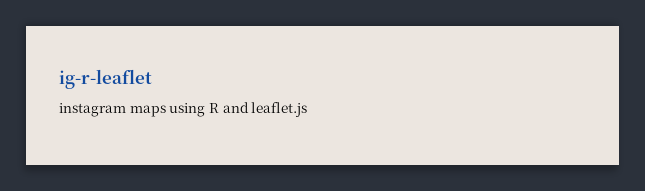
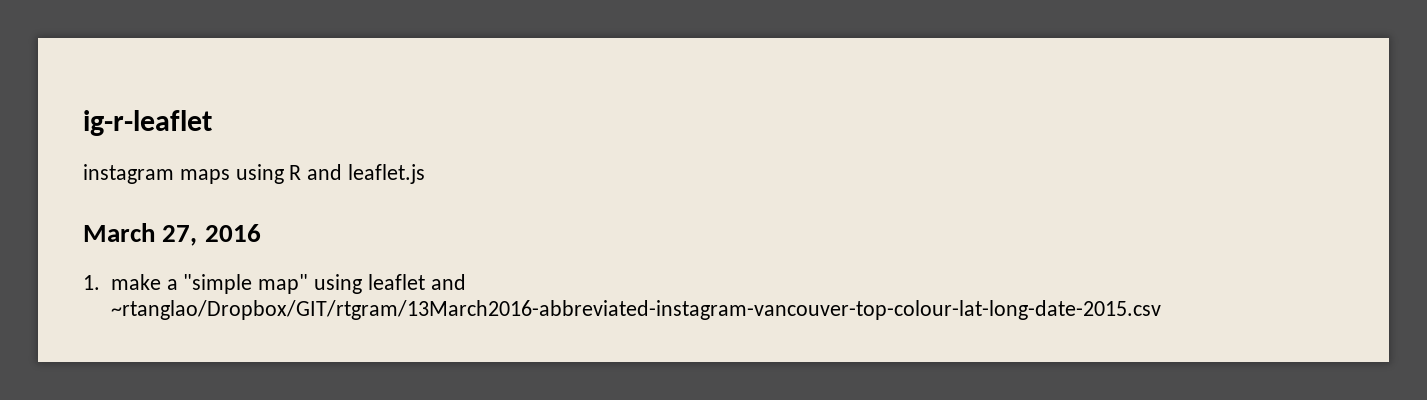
(308, 109) none -> [83,223,261,246] [83,274,466,294] [110,300,1161,320] // March 27, 2016 // 1. make a "simple map" using leaflet and ~rtanglao/Dropbox/GIT/rtgram/13March2016-abbreviated-instagram-vancouver-top-colour-lat-long-date-2015.csv

